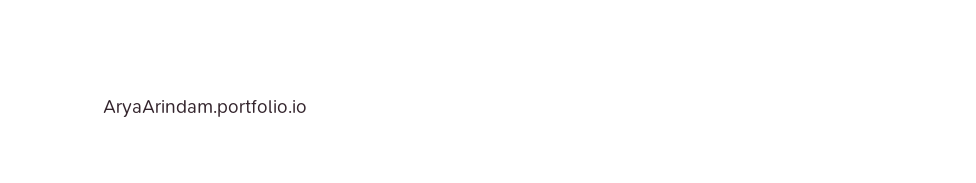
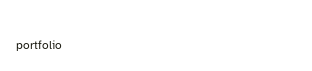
[103,99,307,118] AryaArindam.portfolio.io -> [16,40,62,51] portfolio

